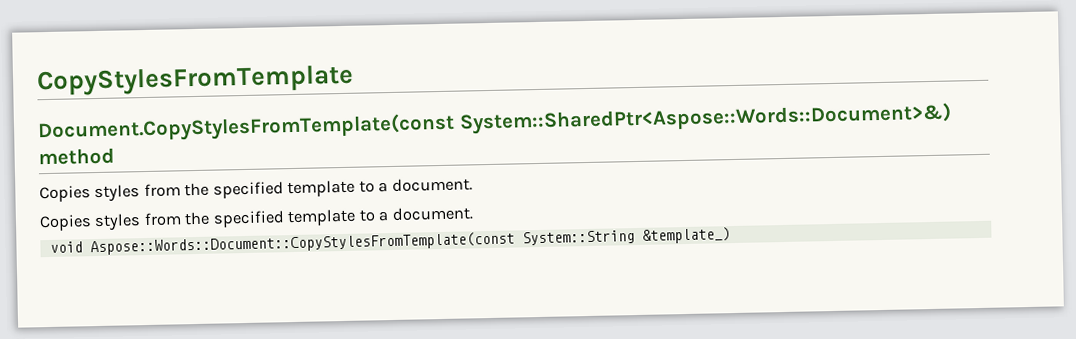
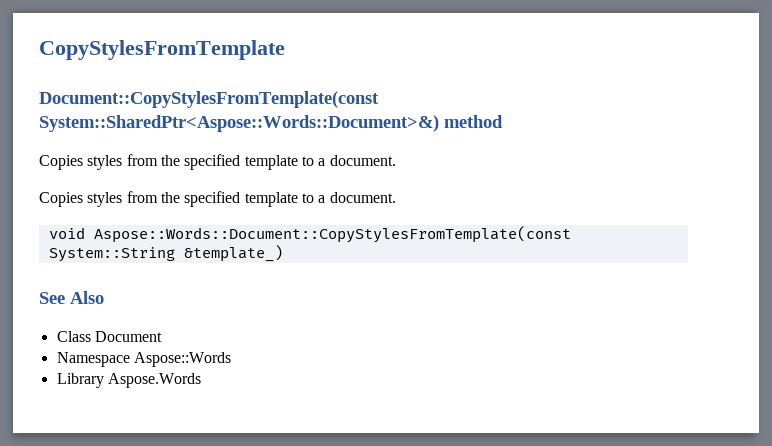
[37,112,455,144] Document.CopyStylesFromTemplate(const -> [39,91,379,108] Document::CopyStylesFromTemplate(const
(731, 235) none -> [39,291,104,304] [56,331,162,342] [56,352,231,367] [56,373,201,388] // See Also // Class Document // Namespace Aspose::Words // Library Aspose.Words

